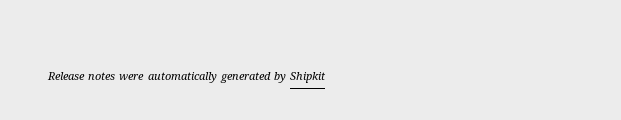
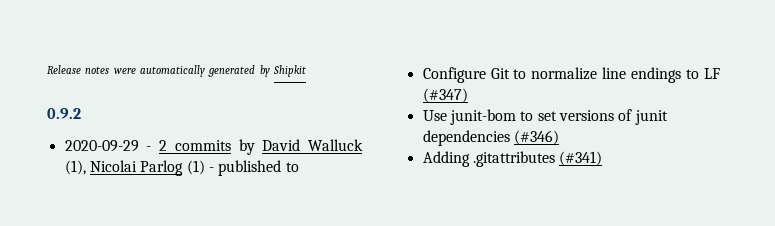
(327, 77) none -> [47,108,81,119] [64,139,363,155] [64,160,299,176] [422,67,720,83] [422,88,468,103] [422,109,668,125] [422,130,559,146] [422,151,603,167] // 0.9.2 // 2020-09-29 - 2 commits by David Walluck (1), Nicolai Parlog (1) - published to // Configure Git to normalize line endings to LF (#347) // Use junit-bom to set versions of junit dependencies (#346) // Adding .gitattributes (#341)

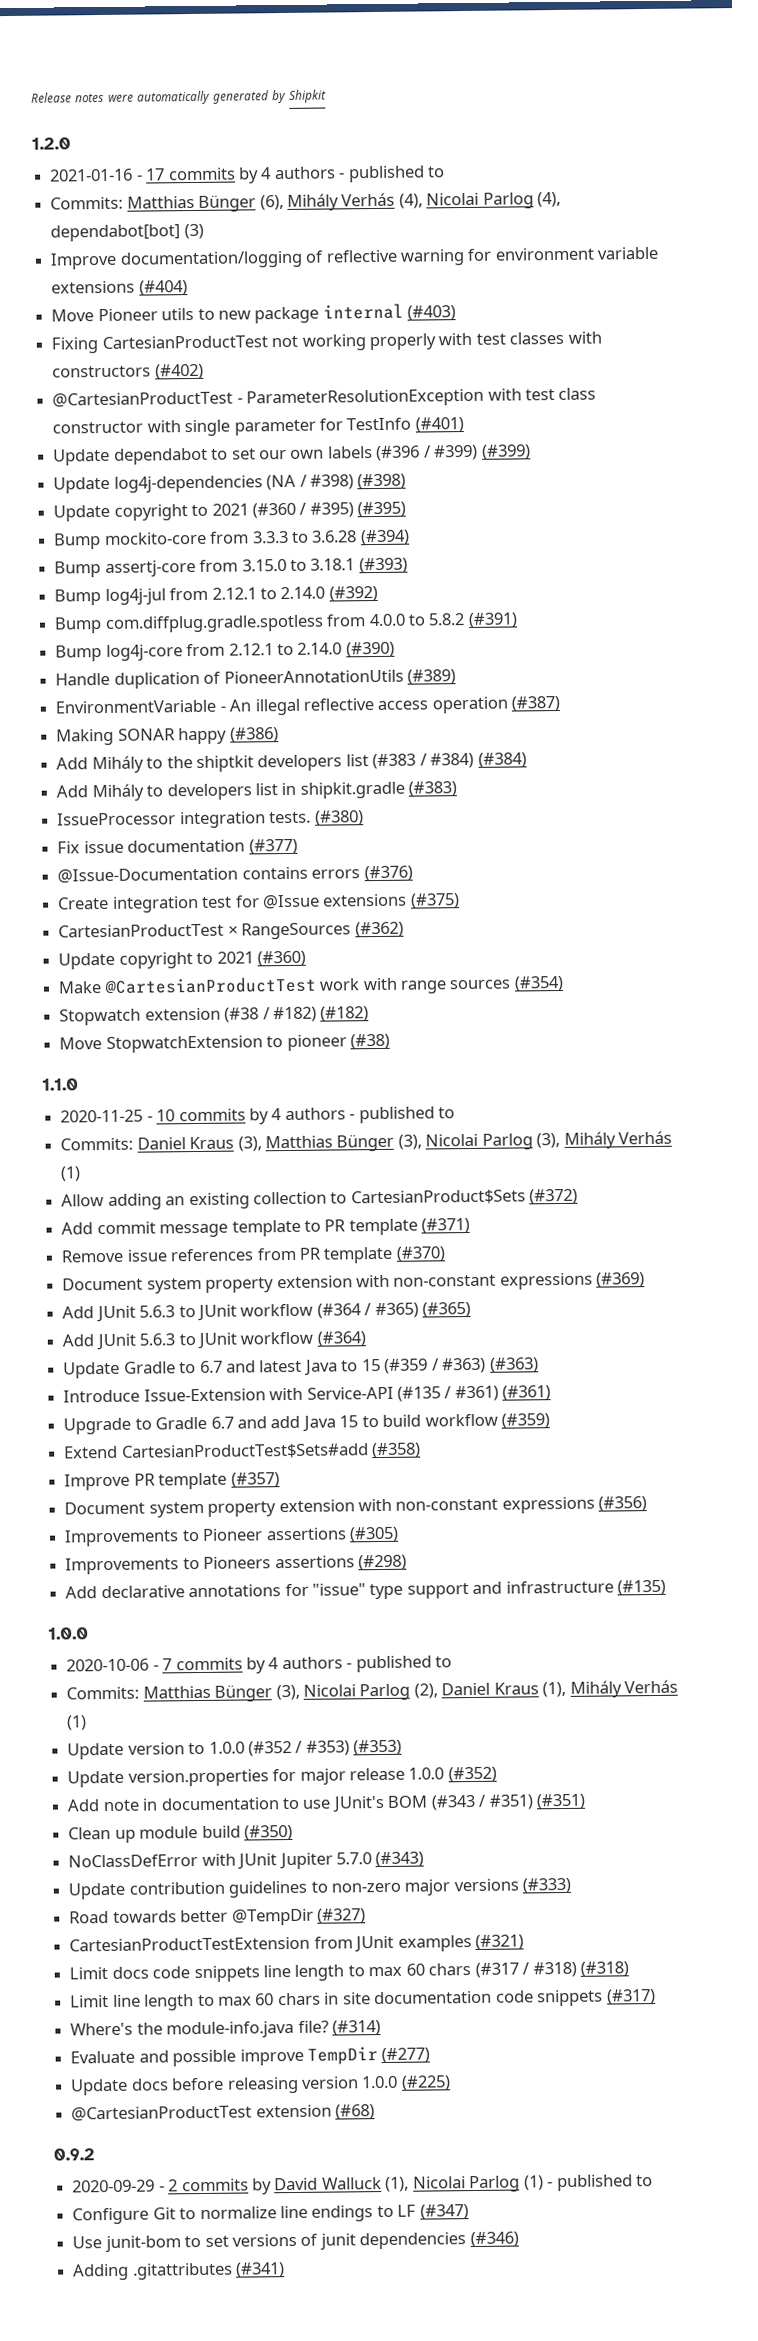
(306, 71) none -> [31,137,71,150] [49,165,446,184] [50,191,562,212] [50,223,204,242] [50,246,659,270] [51,280,188,296] [51,303,457,324] [51,331,602,354] [52,363,204,380] [52,387,597,408] [52,417,464,437] [53,444,531,466] [53,473,407,494] [53,501,407,522] [53,529,410,550] [54,557,408,578] [54,585,378,606] [54,612,518,634] [55,641,395,662] [55,669,456,689] [55,695,561,716] [56,727,279,746] [56,752,527,774] [56,781,458,802] [57,810,364,829] [57,838,298,855] [57,865,413,884] [57,893,460,913] [58,921,404,940] [58,950,306,970] [58,975,564,995] [59,1006,370,1026] [59,1033,390,1053] [41,1078,79,1091] [60,1106,456,1125] [60,1130,673,1152] [60,1166,82,1182] [61,1188,579,1210] [61,1217,471,1238] [61,1246,446,1264] [62,1272,646,1294] [62,1301,472,1323] [62,1331,366,1351] [63,1357,539,1379] [63,1385,552,1403] [63,1413,551,1435] [64,1442,422,1460] [64,1472,280,1491] [64,1496,648,1518] [64,1526,399,1547] [65,1554,407,1575] [65,1579,667,1600] [48,1627,89,1640] [66,1655,453,1674] [66,1679,679,1702] [66,1715,88,1731] [67,1739,403,1760] [67,1766,497,1788] [67,1793,587,1813] [68,1824,293,1843] [68,1851,425,1870] [68,1877,572,1900] [69,1908,366,1926] [69,1934,524,1953] [69,1961,630,1983] [70,1989,656,2011] [70,2020,381,2039] [70,2046,431,2067] [70,2075,451,2096] [71,2104,376,2122] // 1.2.0 // 2021-01-16 - 17 commits by 4 authors - published to // Commits: Matthias Bünger (6), Mihály Verhás (4), Nicolai Parlog (4), dependabot[bot] (3) // Improve documentation/logging of reflective warning for environment variable extensions (#404) // Move Pioneer utils to new package internal (#403) // Fixing CartesianProductTest not working properly with test classes with constructors (#402) // @CartesianProductTest - ParameterResolutionException with test class constructor with single parameter for TestInfo (#401) // Update dependabot to set our own labels (#396 / #399) (#399) // Update log4j-dependencies (NA / #398) (#398) // Update copyright to 2021 (#360 / #395) (#395) // Bump mockito-core from 3.3.3 to 3.6.28 (#394) // Bump assertj-core from 3.15.0 to 3.18.1 (#393) // Bump log4j-jul from 2.12.1 to 2.14.0 (#392) // Bump com.diffplug.gradle.spotless from 4.0.0 to 5.8.2 (#391) // Bump log4j-core from 2.12.1 to 2.14.0 (#390) // Handle duplication of PioneerAnnotationUtils (#389) // EnvironmentVariable - An illegal reflective access operation (#387) // Making SONAR happy (#386) // Add Mihály to the shiptkit developers list (#383 / #384) (#384) // Add Mihály to developers list in shipkit.gradle (#383) // IssueProcessor integration tests. (#380) // Fix issue documentation (#377) // @Issue-Documentation contains errors (#376) // Create integration test for @Issue extensions (#375) // CartesianProductTest × RangeSources (#362) // Update copyright to 2021 (#360) // Make @CartesianProductTest work with range sources (#354) // Stopwatch extension (#38 / #182) (#182) // Move StopwatchExtension to pioneer (#38) // 1.1.0 // 2020-11-25 - 10 commits by 4 authors - published to // Commits: Daniel Kraus (3), Matthias Bünger (3), Nicolai Parlog (3), Mihály Verhás (1) // Allow adding an existing collection to CartesianProduct$Sets (#372) // Add commit message template to PR template (#371) // Remove issue references from PR template (#370) // Document system property extension with non-constant expressions (#369) // Add JUnit 5.6.3 to JUnit workflow (#364 / #365) (#365) // Add JUnit 5.6.3 to JUnit workflow (#364) // Update Gradle to 6.7 and latest Java to 15 (#359 / #363) (#363) // Introduce Issue-Extension with Service-API (#135 / #361) (#361) // Upgrade to Gradle 6.7 and add Java 15 to build workflow (#359) // Extend CartesianProductTest$Sets#add (#358) // Improve PR template (#357) // Document system property extension with non-constant expressions (#356) // Improvements to Pioneer assertions (#305) // Improvements to Pioneers assertions (#298) // Add declarative annotations for "issue" type support and infrastructure (#135) // 1.0.0 // 2020-10-06 - 7 commits by 4 authors - published to // Commits: Matthias Bünger (3), Nicolai Parlog (2), Daniel Kraus (1), Mihály Verhás (1) // Update version to 1.0.0 (#352 / #353) (#353) // Update version.properties for major release 1.0.0 (#352) // Add note in documentation to use JUnit's BOM (#343 / #351) (#351) // Clean up module build (#350) // NoClassDefError with JUnit Jupiter 5.7.0 (#343) // Update contribution guidelines to non-zero major versions (#333) // Road towards better @TempDir (#327) // CartesianProductTestExtension from JUnit examples (#321) // Limit docs code snippets line length to max 60 chars (#317 / #318) (#318) // Limit line length to max 60 chars in site documentation code snippets (#317) // Where's the module-info.java file? (#314) // Evaluate and possible improve TempDir (#277) // Update docs before releasing version 1.0.0 (#225) // @CartesianProductTest extension (#68)

